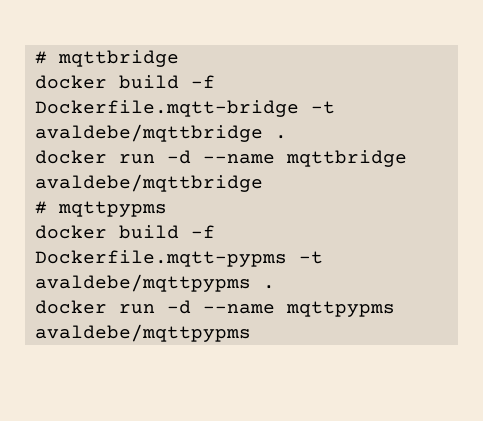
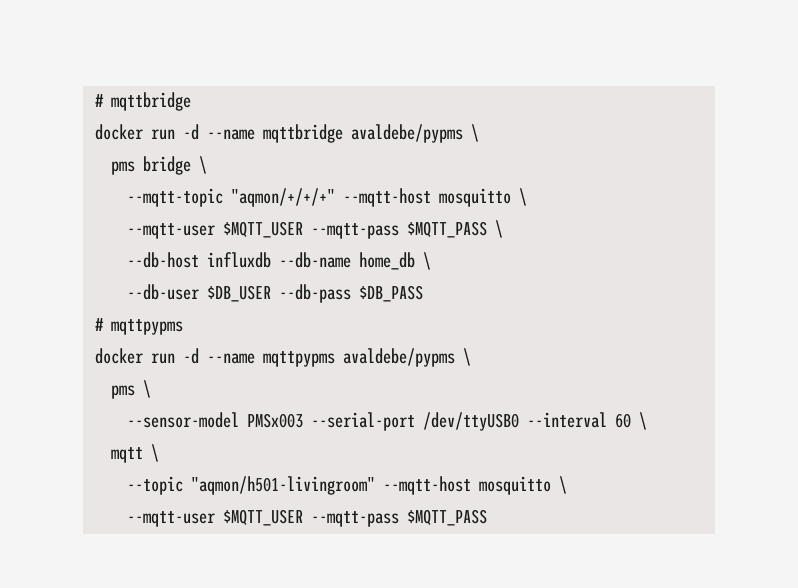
[34,75,215,89] [34,100,335,117] [34,124,287,142] // docker build -f Dockerfile.mqtt-bridge -t avaldebe/mqttbridge . -> (191, 101) none
[34,174,263,192] [34,201,167,217] [34,225,215,239] [34,250,323,267] [34,274,275,292] avaldebe/mqttbridge // # mqttpypms // docker build -f Dockerfile.mqtt-pypms -t avaldebe/mqttpypms . -> [351,124,479,143] [111,156,207,175] [127,188,527,207] [127,220,503,239] [127,252,431,270] [127,284,423,303] [95,318,183,335] avaldebe/pypms \ // pms bridge \ // --mqtt-topic "aqmon/+/+/+" --mqtt-host mosquitto \ // --mqtt-user $MQTT_USER --mqtt-pass $MQTT_PASS \ // --db-host influxdb --db-name home_db \ // --db-user $DB_USER --db-pass $DB_PASS // # mqttpypms
[34,324,251,342] avaldebe/mqttpypms -> [343,348,471,367] [111,380,151,399] [127,412,647,431] [111,444,159,463] [127,476,567,495] [127,509,487,527] avaldebe/pypms \ // pms \ // --sensor-model PMSx003 --serial-port /dev/ttyUSB0 --interval 60 \ // mqtt \ // --topic "aqmon/h501-livingroom" --mqtt-host mosquitto \ // --mqtt-user $MQTT_USER --mqtt-pass $MQTT_PASS

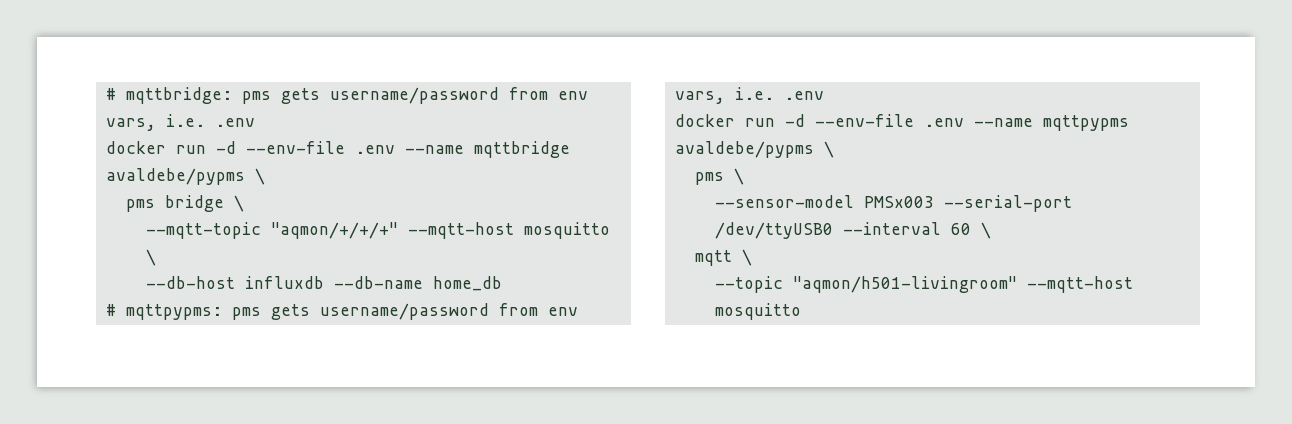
[95,92,191,111] [95,124,199,140] # mqttbridge // docker run -d -> [105,87,588,104] [105,114,255,131] [105,141,395,154] # mqttbridge: pms gets username/password from env vars, i.e. .env // docker run -d --env-file .env
[127,220,503,239] // --mqtt-user $MQTT_USER --mqtt-pass $MQTT_PASS \ -> (156, 257) none
[423,252,431,270] [127,284,423,303] [95,318,183,335] [95,348,199,364] \ // --db-user $DB_USER --db-pass $DB_PASS // # mqttpypms // docker run -d -> [105,303,578,320] [674,87,824,104] [674,114,964,127] // # mqttpypms: pms gets username/password from env vars, i.e. .env // docker run -d --env-file .env
[559,476,567,494] [127,509,487,527] \ // --mqtt-user $MQTT_USER --mqtt-pass $MQTT_PASS -> (801, 311) none

